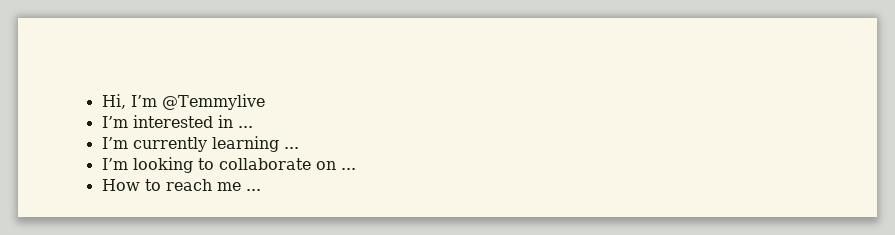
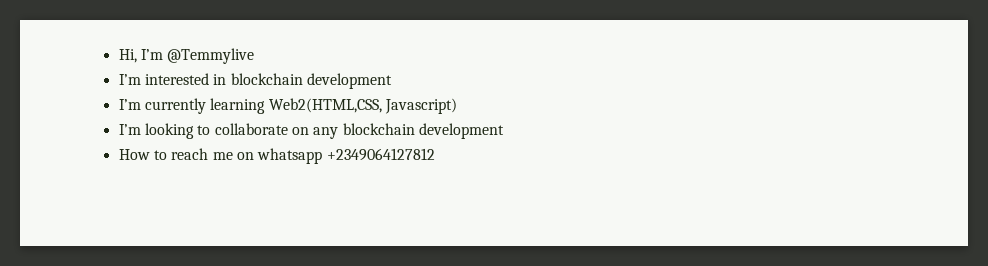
[237,126,253,128] ... -> [230,73,392,89] blockchain development
[283,147,299,149] ... -> [268,98,457,114] Web2(HTML,CSS, Javascript)
[340,168,356,170] ... -> [313,123,504,139] any blockchain development
[245,189,261,191] ... -> [236,148,435,164] on whatsapp +2349064127812

